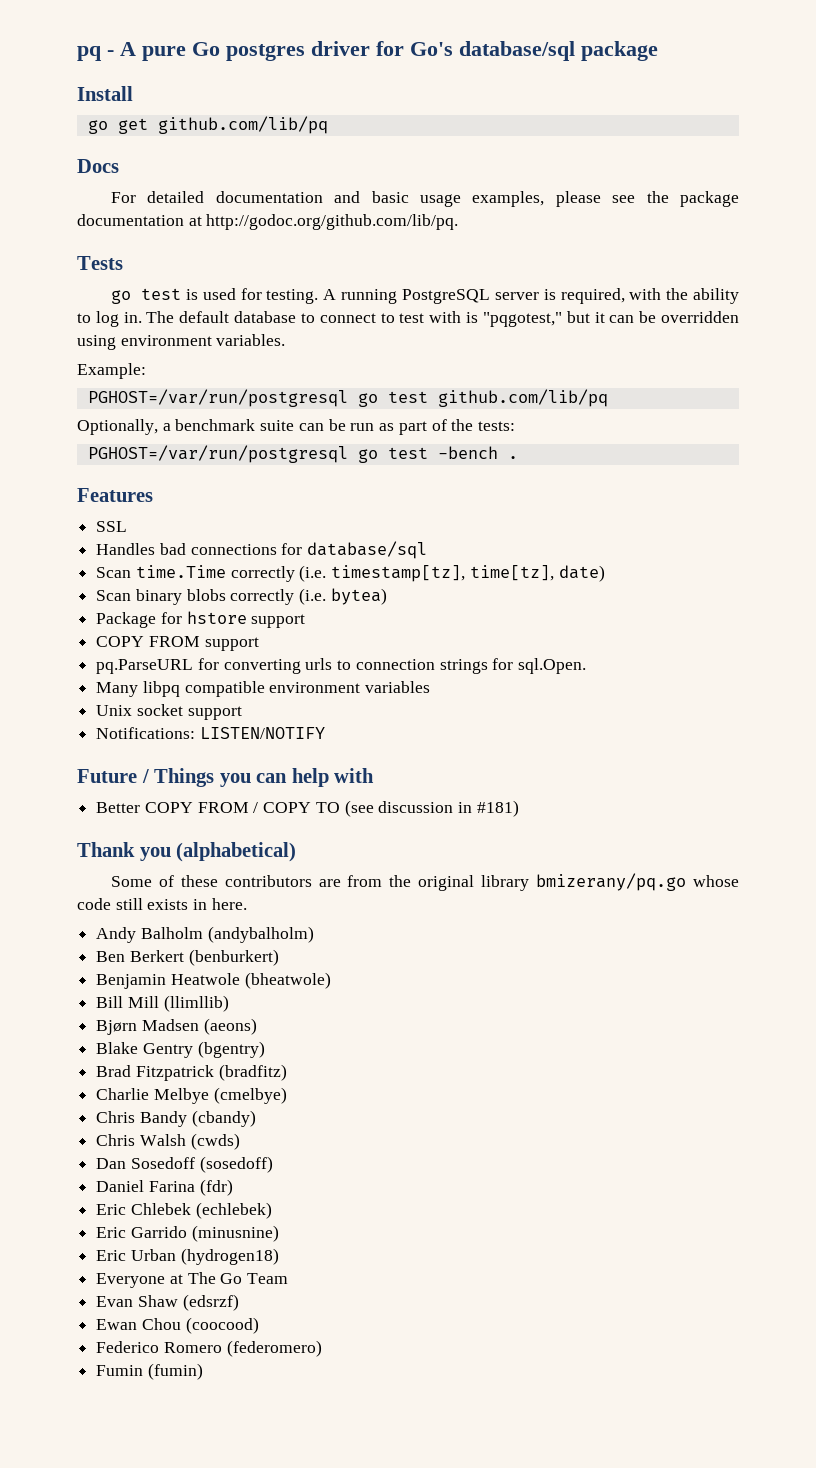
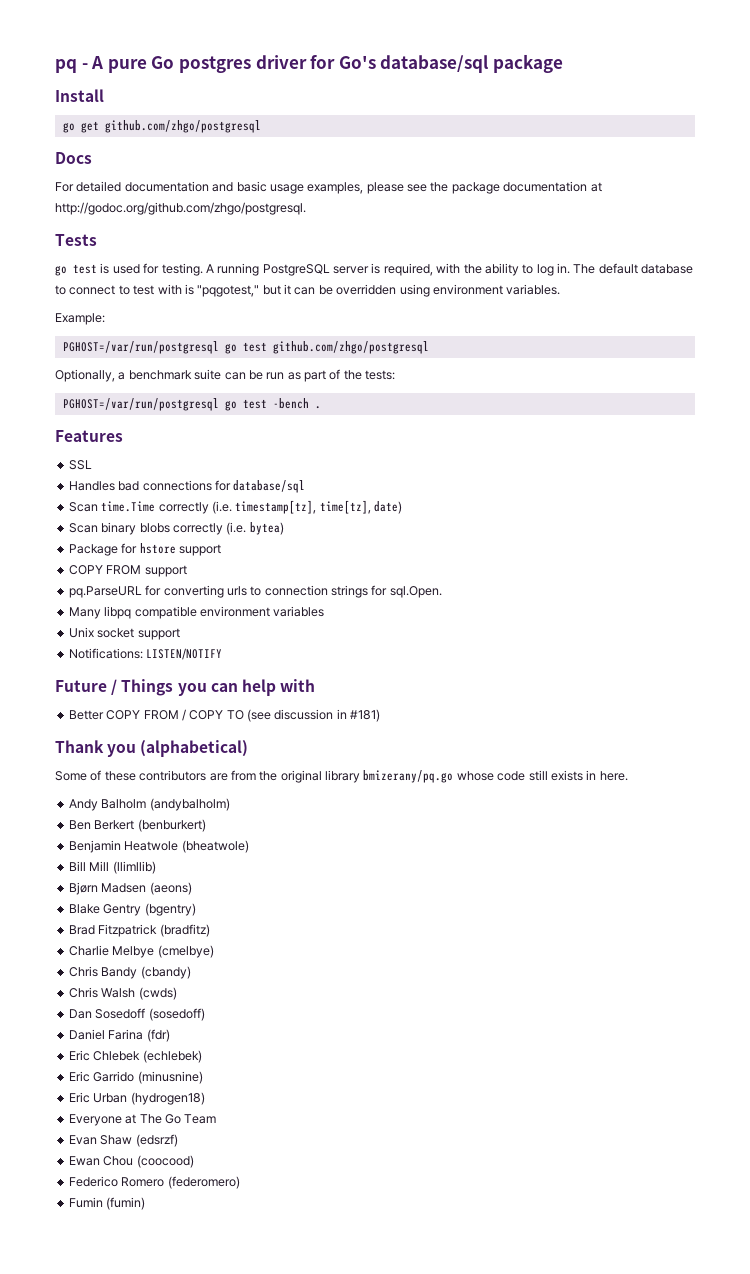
[157,116,328,134] github.com/lib/pq -> [104,120,261,133] github.com/zhgo/postgresql
[206,214,459,230] http://godoc.org/github.com/lib/pq. -> [55,202,306,215] http://godoc.org/github.com/zhgo/postgresql.
[437,389,608,407] github.com/lib/pq -> [272,341,429,354] github.com/zhgo/postgresql

